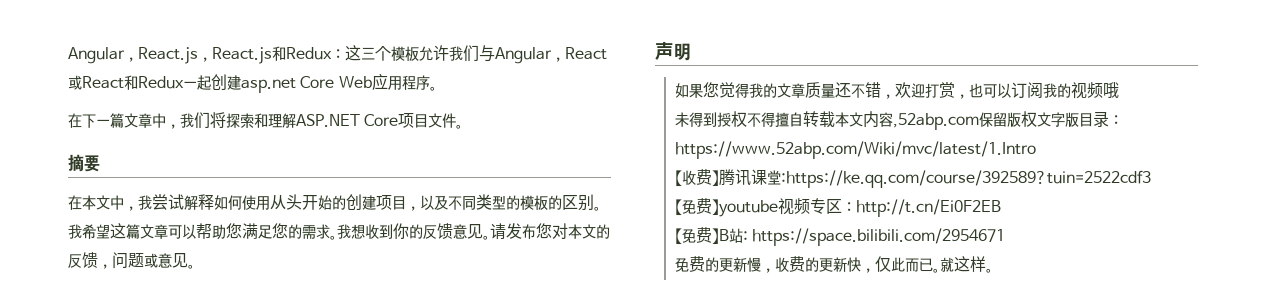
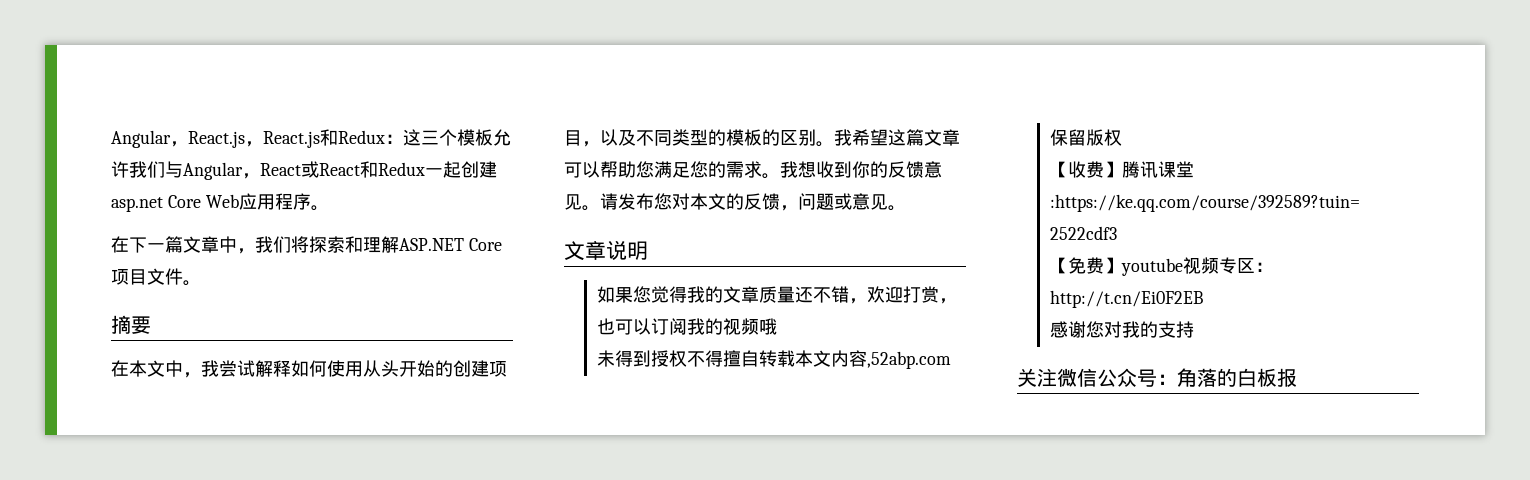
[655,41,674,60] 声 -> [564,240,627,261] 文章说
[1036,111,1123,127] [674,141,1036,159] 文字版目录：https://www.52abp.com/Wiki/mvc/latest/1.Intro -> (1122, 137) none
[674,227,1006,246] [674,256,993,273] 【免费】B站: https://space.bilibili.com/2954671 // 免费的更新慢，收费的更新快，仅此而已。就这样。 -> [1049,321,1194,338] [1017,368,1297,387] 感谢您对我的支持 // 关注微信公众号：角落的白板报

